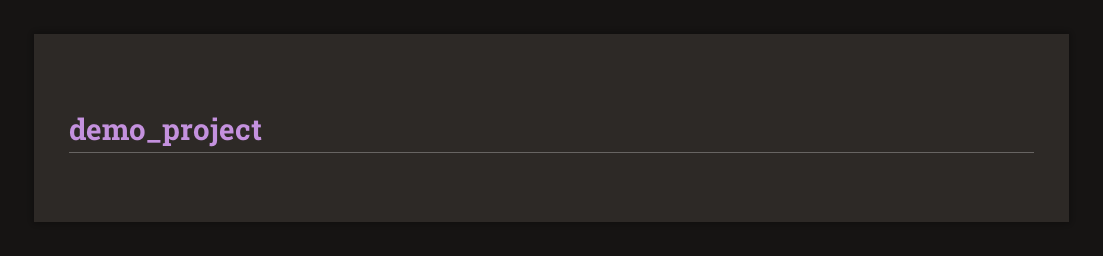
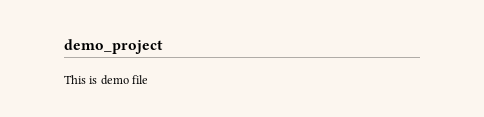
(262, 132) none -> [64,75,149,85] // This is demo file

